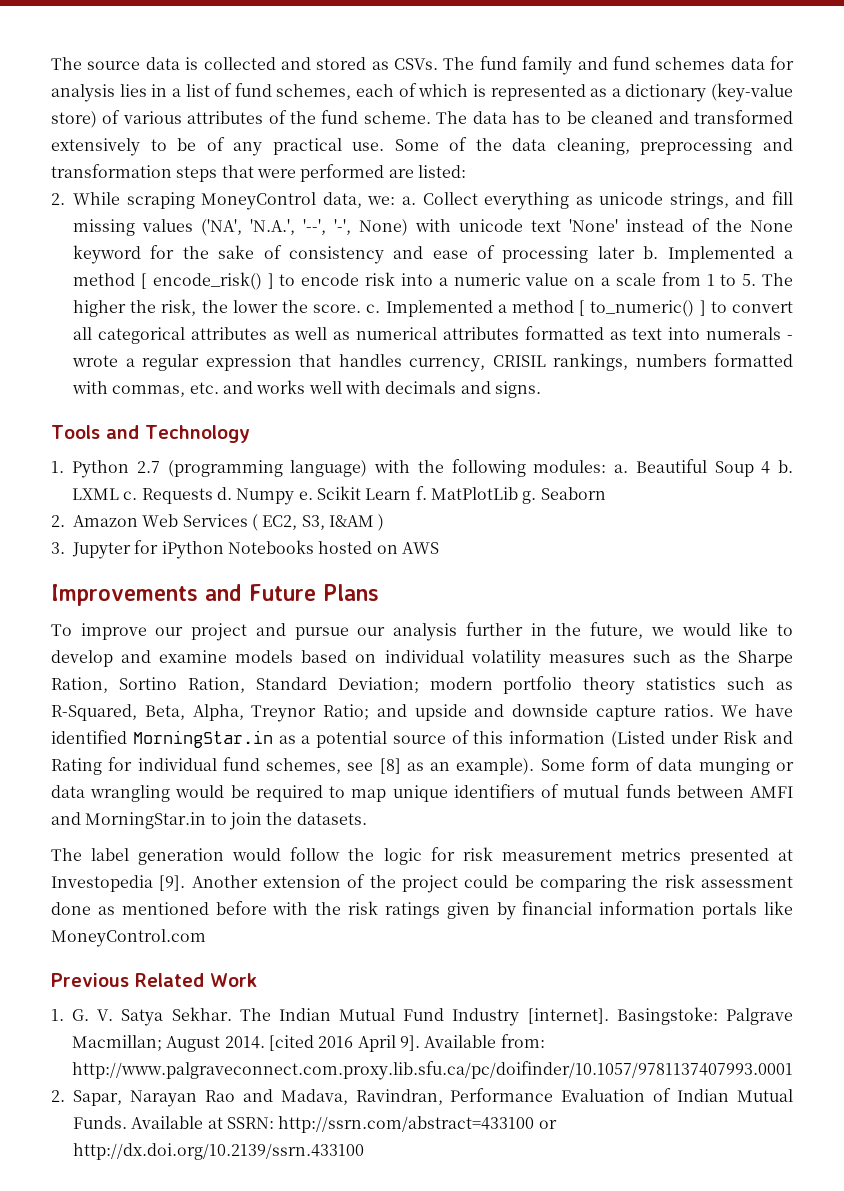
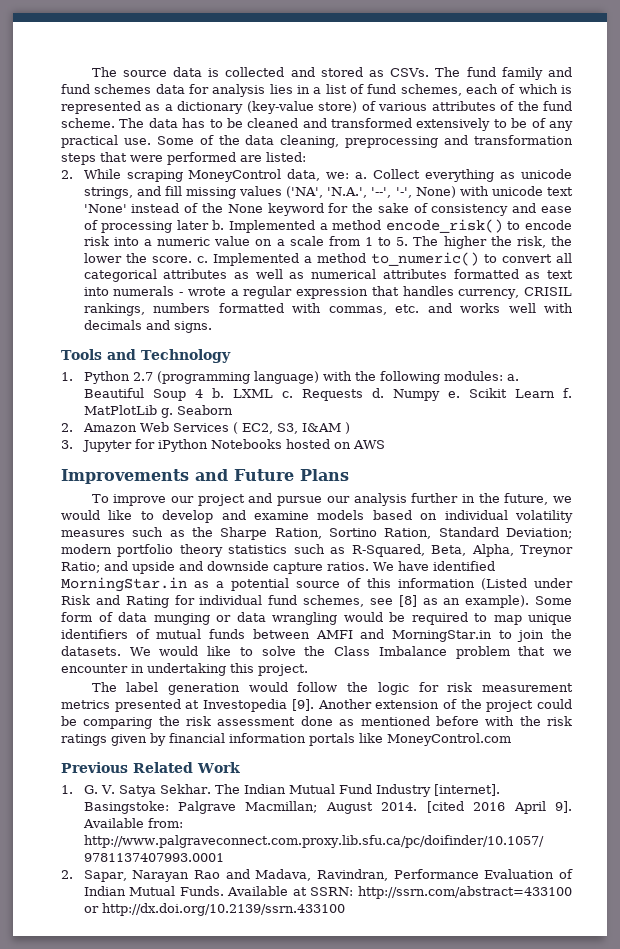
[140,272,274,290] [ encode_risk() ] -> [385,219,503,233] encode_risk()
[579,300,706,317] [ to_numeric() ] -> [370,252,479,266] to_numeric()
(367, 818) none -> [129,646,572,659] [61,663,308,676] We would like to solve the Class Imbalance problem that we encounter in undertaking this project.

